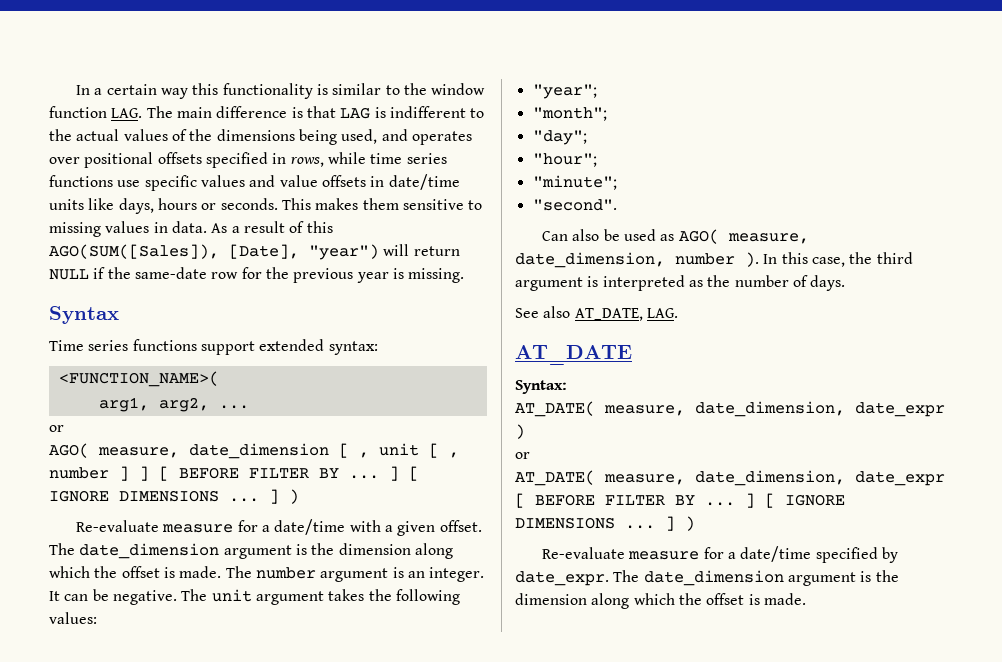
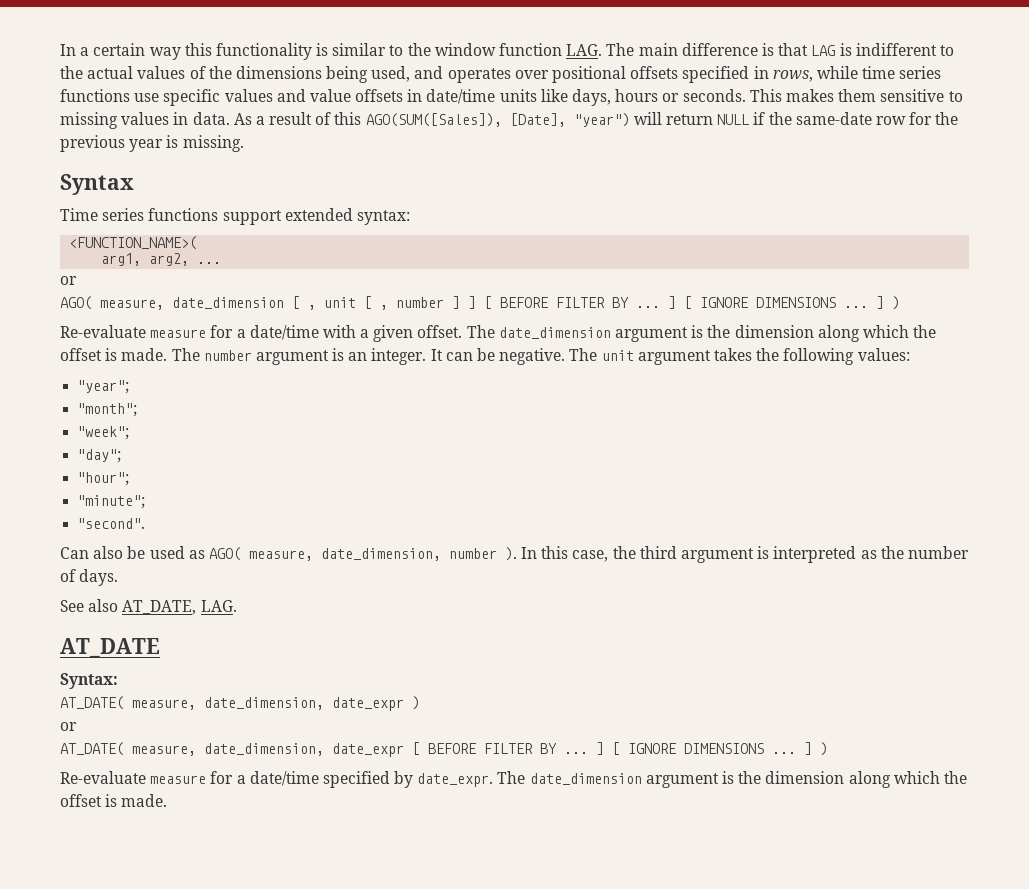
(607, 114) none -> [77,426,130,440] // "week";

